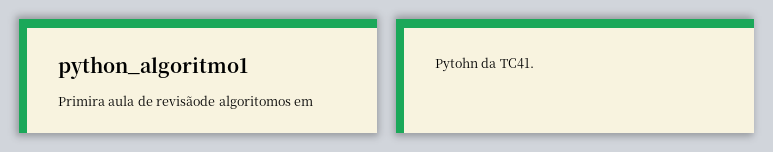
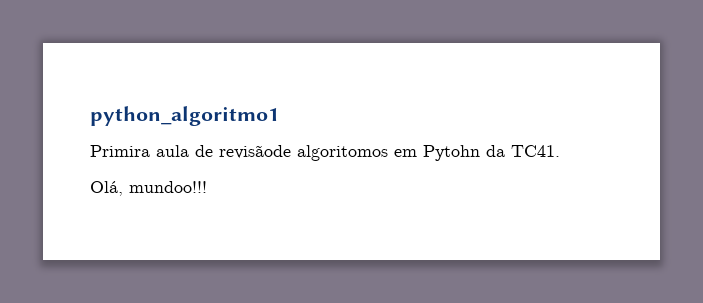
(534, 63) none -> [90,181,207,196] // Olá, mundoo!!!

